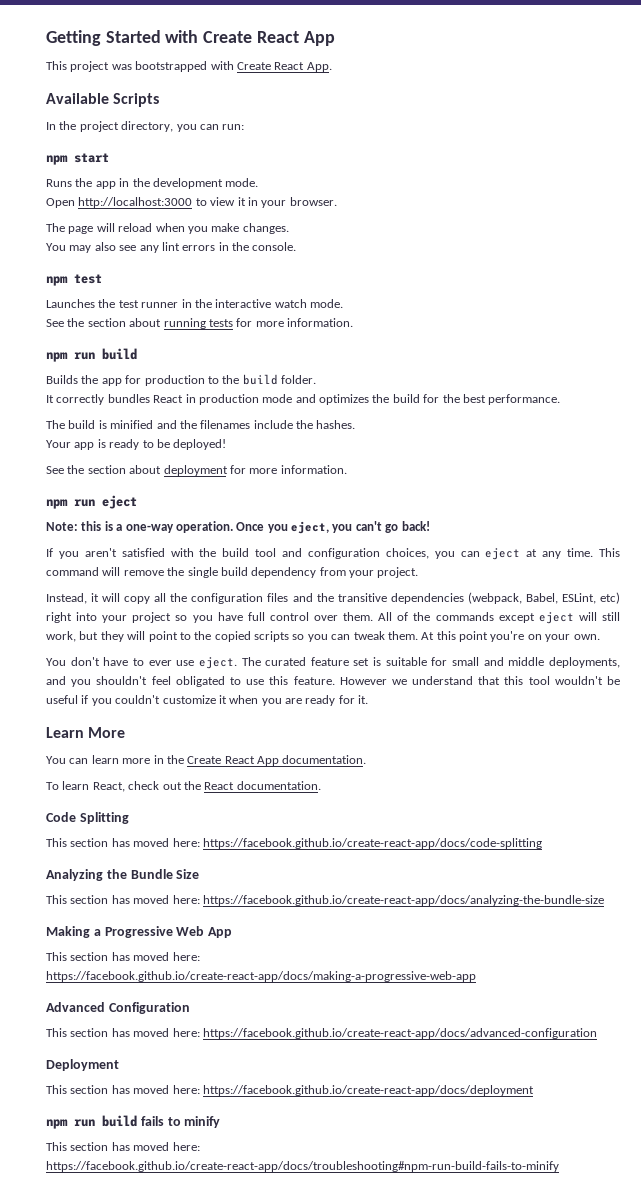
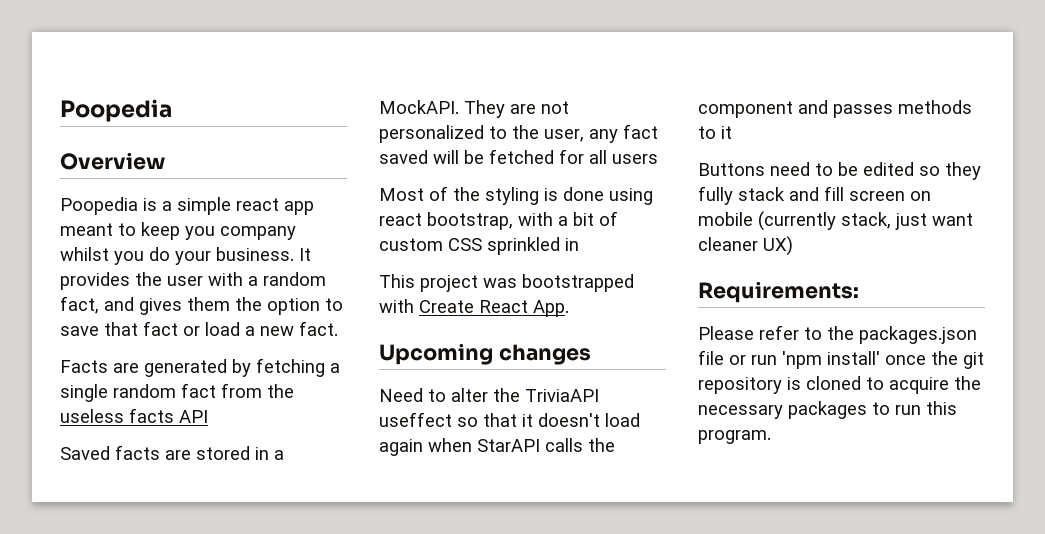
[46,30,335,46] Getting Started with Create React App -> [60,99,172,122] [60,152,165,170] [60,197,314,215] [60,222,296,240] [60,247,311,265] [60,272,326,290] [60,296,343,315] [60,321,338,336] [60,358,340,377] [60,383,294,402] [60,408,208,423] [60,445,284,460] [379,100,569,118] [379,124,658,143] [379,149,658,164] [379,186,653,205] [379,211,618,230] [379,237,579,255] Poopedia // Overview // Poopedia is a simple react app meant to keep you company whilst you do your business. It provides the user with a random fact, and gives them the option to save that fact or load a new fact. // Facts are generated by fetching a single random fact from the useless facts API // Saved facts are stored in a MockAPI. They are not personalized to the user, any fact saved will be fetched for all users // Most of the styling is done using react bootstrap, with a bit of custom CSS sprinkled in
[46,93,160,107] [46,121,245,132] [46,153,109,165] [46,178,259,189] [46,197,337,208] [46,223,289,234] [46,242,297,253] [46,274,102,286] [46,299,343,308] [46,318,353,329] [46,348,137,362] [46,374,316,386] [46,394,561,405] [46,420,356,429] [46,439,227,450] [46,465,347,476] [46,495,137,509] [46,521,430,534] [46,548,620,560] [46,567,419,578] [46,592,620,604] [46,612,620,624] [46,631,600,642] [46,657,620,669] [46,676,620,687] [46,695,369,706] [46,727,126,738] [46,755,367,766] [46,781,321,792] [46,812,129,824] [46,838,542,849] [46,869,200,881] [46,895,604,906] [46,926,233,938] [46,952,200,961] [46,971,476,982] [46,1002,190,1014] [46,1028,597,1039] [46,1059,119,1071] [46,1085,534,1096] [46,1115,221,1129] [46,1142,200,1151] [46,1161,559,1172] Available Scripts // In the project directory, you can run: // npm start // Runs the app in the development mode. // Open http://localhost:3000 to view it in your browser. // The page will reload when you make changes. // You may also see any lint errors in the console. // npm test // Launches the test runner in the interactive watch mode. // See the section about running tests for more information. // npm run build // Builds the app for production to the build folder. // It correctly bundles React in production mode and optimizes the build for the best performance. // The build is minified and the filenames include the hashes. // Your app is ready to be deployed! // See the section about deployment for more information. // npm run eject // Note: this is a one-way operation. Once you eject, you can't go back! // If you aren't satisfied with the build tool and configuration choices, you can eject at any time. This command will remove the single build dependency from your project. // Instead, it will copy all the configuration files and the transitive dependencies (webpack, Babel, ESLint, etc) right into your project so you have full control over them. All of the commands except eject will still work, but they will point to the copied scripts so you can tweak them. At this point you're on your own. // You don't have to ever use eject. The curated feature set is suitable for small and middle deployments, and you shouldn't feel obligated to use this feature. However we understand that this tool wouldn't be useful if you couldn't customize it when you are ready for it. // Learn More // You can learn more in the Create React App documentation. // To learn React, check out the React documentation. // Code Splitting // This section has moved here: https://facebook.github.io/create-react-app/docs/code-splitting // Analyzing the Bundle Size // This section has moved here: https://facebook.github.io/create-react-app/docs/analyzing-the-bundle-size // Making a Progressive Web App // This section has moved here: https://facebook.github.io/create-react-app/docs/making-a-progressive-web-app // Advanced Configuration // This section has moved here: https://facebook.github.io/create-react-app/docs/advanced-configuration // Deployment // This section has moved here: https://facebook.github.io/create-react-app/docs/deployment // npm run build fails to minify // This section has moved here: https://facebook.github.io/create-react-app/docs/troubleshooting#npm-run-build-fails-to-minify -> [379,343,591,365] [379,388,599,402] [379,412,640,427] [379,438,615,456] [698,100,972,118] [698,126,732,139] [698,162,981,180] [698,186,931,205] [698,211,973,231] [698,236,793,256] [698,281,859,303] [698,325,977,344] [698,350,984,369] [698,376,981,394] [698,401,957,419] [698,430,771,444] Upcoming changes // Need to alter the TriviaAPI useffect so that it doesn't load again when StarAPI calls the component and passes methods to it // Buttons need to be edited so they fully stack and fill screen on mobile (currently stack, just want cleaner UX) // Requirements: // Please refer to the packages.json file or run 'npm install' once the git repository is cloned to acquire the necessary packages to run this program.

